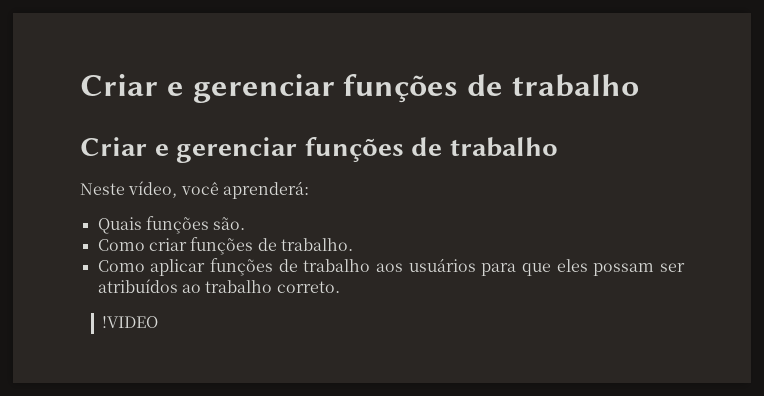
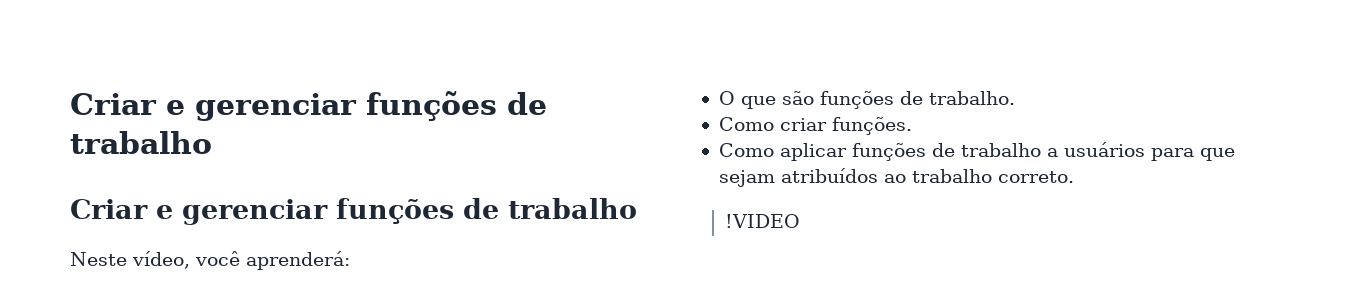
[97,216,246,234] Quais funções são. -> [718,91,1015,109] O que são funções de trabalho.
[190,237,353,255] funções de trabalho. -> [831,117,912,135] funções.
[375,263,403,272] aos -> [1046,148,1058,157] a
[556,259,685,276] eles possam ser -> [718,170,775,187] sejam

